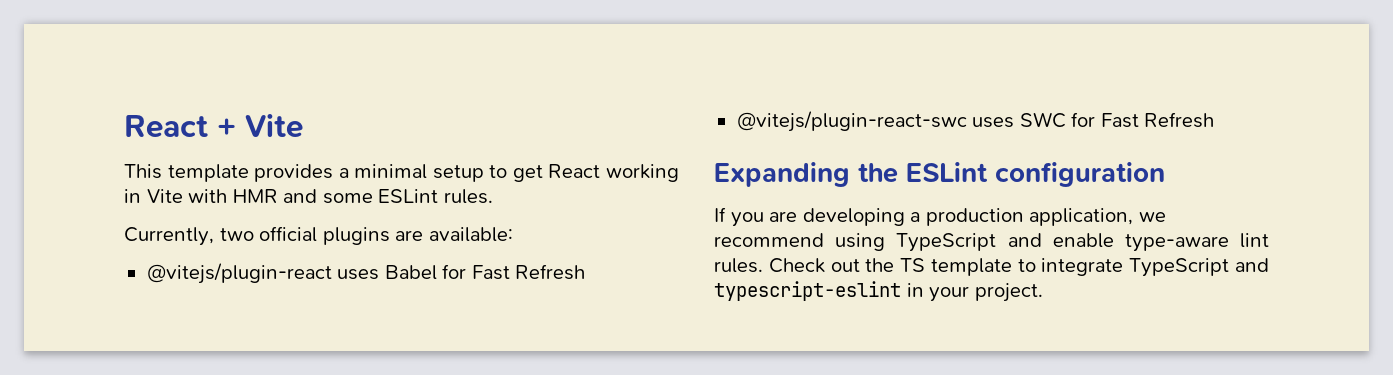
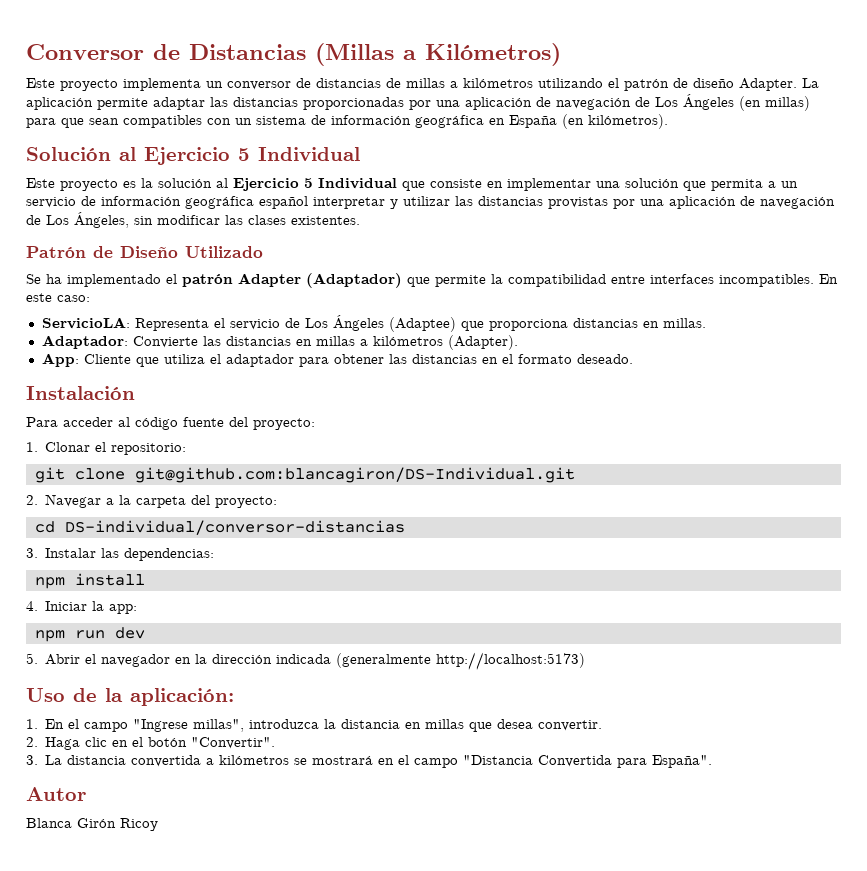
[124,114,303,138] [124,164,679,182] [124,189,493,204] [124,226,513,246] [146,263,586,284] [736,111,1215,132] [714,162,1165,187] [714,207,1166,227] [714,233,1269,252] [714,258,1269,277] [714,281,1043,302] React + Vite // This template provides a minimal setup to get React working in Vite with HMR and some ESLint rules. // Currently, two official plugins are available: // @vitejs/plugin-react uses Babel for Fast Refresh // @vitejs/plugin-react-swc uses SWC for Fast Refresh // Expanding the ESLint configuration // If you are developing a production application, we recommend using TypeScript and enable type-aware lint rules. Check out the TS template to integrate TypeScript and typescript-eslint in your project. -> [26,43,561,66] [26,78,819,91] [26,94,810,111] [26,114,668,129] [26,147,360,165] [26,178,798,191] [26,196,835,209] [26,212,360,228] [26,246,263,258] [26,273,838,288] [26,293,90,302] [41,315,706,332] [41,335,518,350] [41,353,633,367] [26,386,135,400] [26,417,315,430] [26,442,187,455] [34,467,575,483] [26,494,278,508] [34,520,405,535] [26,548,215,561] [34,573,145,589] [26,601,138,614] [34,627,145,642] [26,652,586,670] [26,688,234,706] [26,719,603,732] [26,737,276,750] [26,755,713,768] [26,787,86,801] [26,818,158,831] Conversor de Distancias (Millas a Kilómetros) // Este proyecto implementa un conversor de distancias de millas a kilómetros utilizando el patrón de diseño Adapter. La aplicación permite adaptar las distancias proporcionadas por una aplicación de navegación de Los Ángeles (en millas) para que sean compatibles con un sistema de información geográfica en España (en kilómetros). // Solución al Ejercicio 5 Individual // Este proyecto es la solución al Ejercicio 5 Individual que consiste en implementar una solución que permita a un servicio de información geográfica español interpretar y utilizar las distancias provistas por una aplicación de navegación de Los Ángeles, sin modificar las clases existentes. // Patrón de Diseño Utilizado // Se ha implementado el patrón Adapter (Adaptador) que permite la compatibilidad entre interfaces incompatibles. En este caso: // ServicioLA: Representa el servicio de Los Ángeles (Adaptee) que proporciona distancias en millas. // Adaptador: Convierte las distancias en millas a kilómetros (Adapter). // App: Cliente que utiliza el adaptador para obtener las distancias en el formato deseado. // Instalación // Para acceder al código fuente del proyecto: // 1. Clonar el repositorio: // git clone git@github.com:blancagiron/DS-Individual.git // 2. Navegar a la carpeta del proyecto: // cd DS-individual/conversor-distancias // 3. Instalar las dependencias: // npm install // 4. Iniciar la app: // npm run dev // 5. Abrir el navegador en la dirección indicada (generalmente http://localhost:5173) // Uso de la aplicación: // 1. En el campo "Ingrese millas", introduzca la distancia en millas que desea convertir. // 2. Haga clic en el botón "Convertir". // 3. La distancia convertida a kilómetros se mostrará en el campo "Distancia Convertida para España". // Autor // Blanca Girón Ricoy

